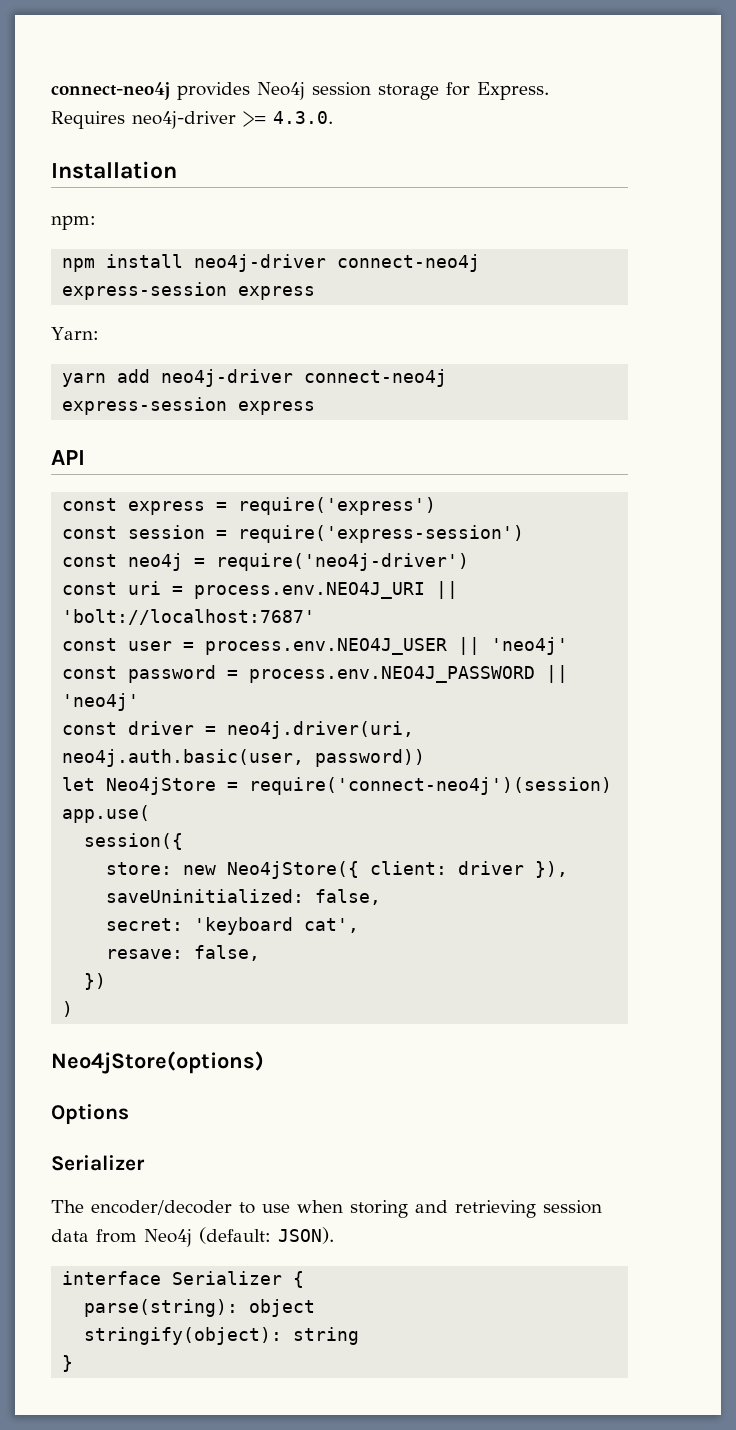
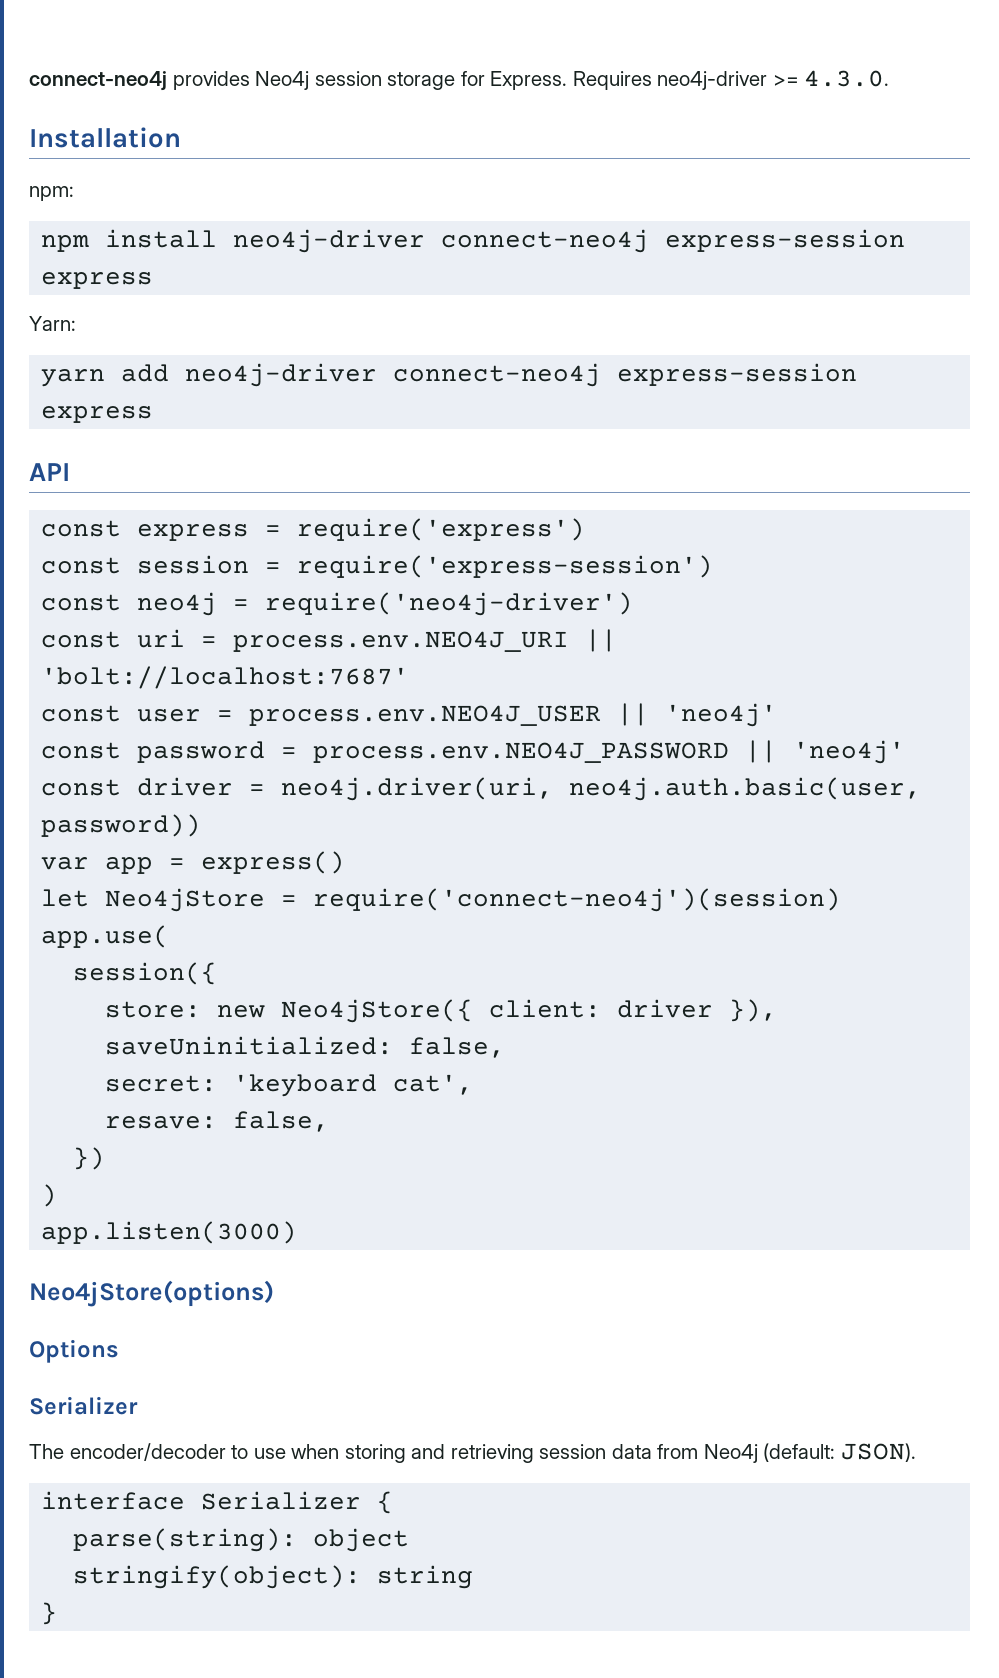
(426, 758) none -> [41,851,346,874] // var app = express()
(74, 1009) none -> [41,1221,298,1244] // app.listen(3000)

